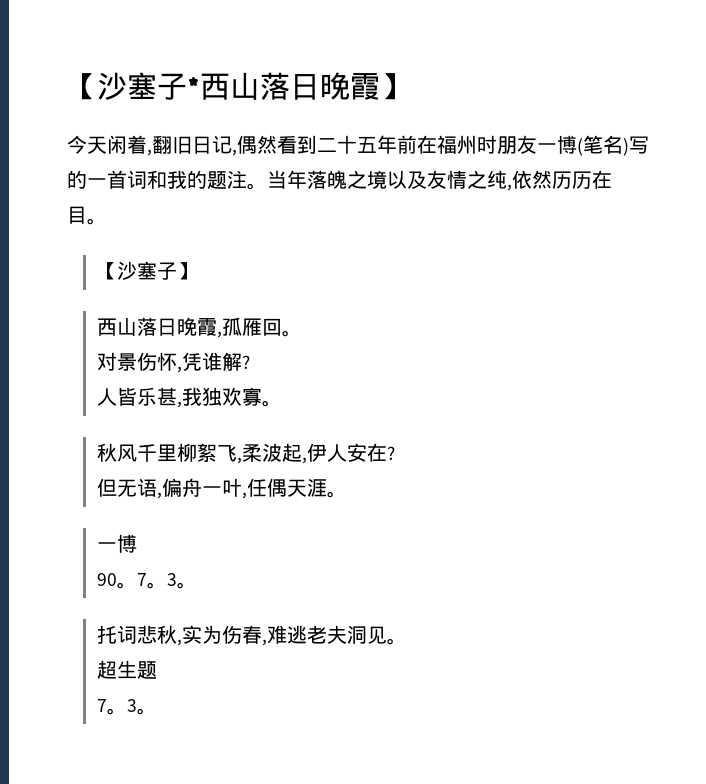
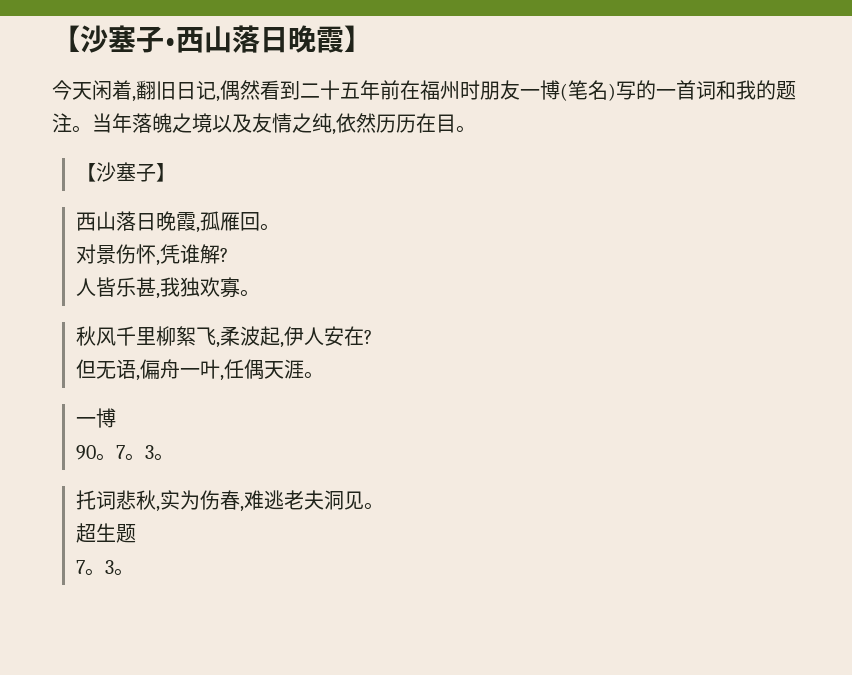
[67,72,200,100] 【沙塞子* -> [52,25,176,53] 【沙塞子•

